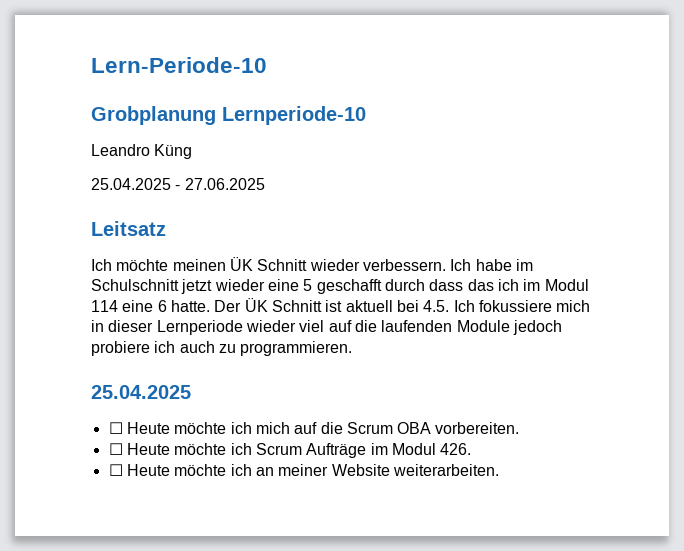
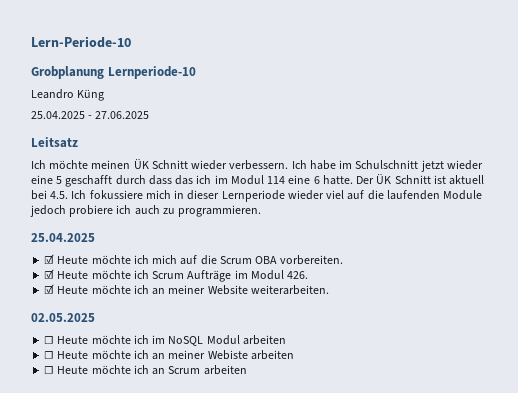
[108,422,123,434] ☐ -> [44,254,55,264] ☑
[108,443,123,455] ☐ -> [44,269,55,279] ☑
[108,464,123,476] ☐ -> [44,284,55,294] ☑
(499, 470) none -> [31,313,95,322] [44,335,286,346] [44,350,294,360] [44,365,247,375] // 02.05.2025 // ☐ Heute möchte ich im NoSQL Modul arbeiten // ☐ Heute möchte ich an meiner Webiste arbeiten // ☐ Heute möchte ich an Scrum arbeiten

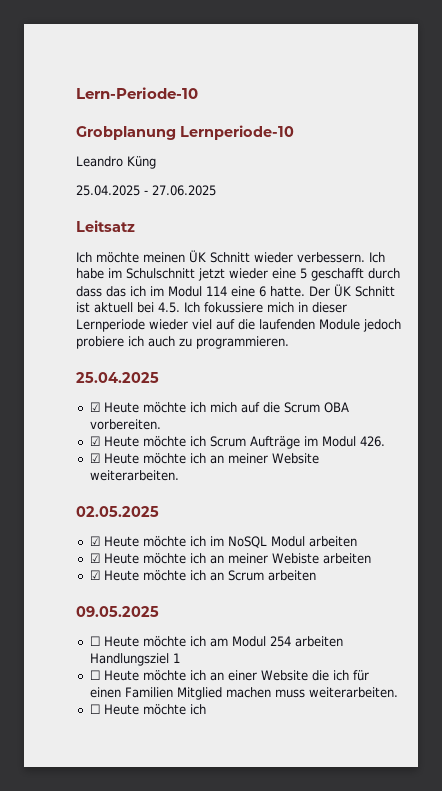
[44,336,55,344] ☐ -> [89,536,100,546] ☑
[44,351,55,359] ☐ -> [89,553,100,563] ☑
[44,366,55,374] ☐ -> [89,570,100,580] ☑
(247, 370) none -> [76,606,159,617] [89,636,343,647] [89,653,180,666] [89,670,369,681] [89,687,398,700] [89,704,206,715] // 09.05.2025 // ☐ Heute möchte ich am Modul 254 arbeiten Handlungsziel 1 // ☐ Heute möchte ich an einer Website die ich für einen Familien Mitglied machen muss weiterarbeiten. // ☐ Heute möchte ich

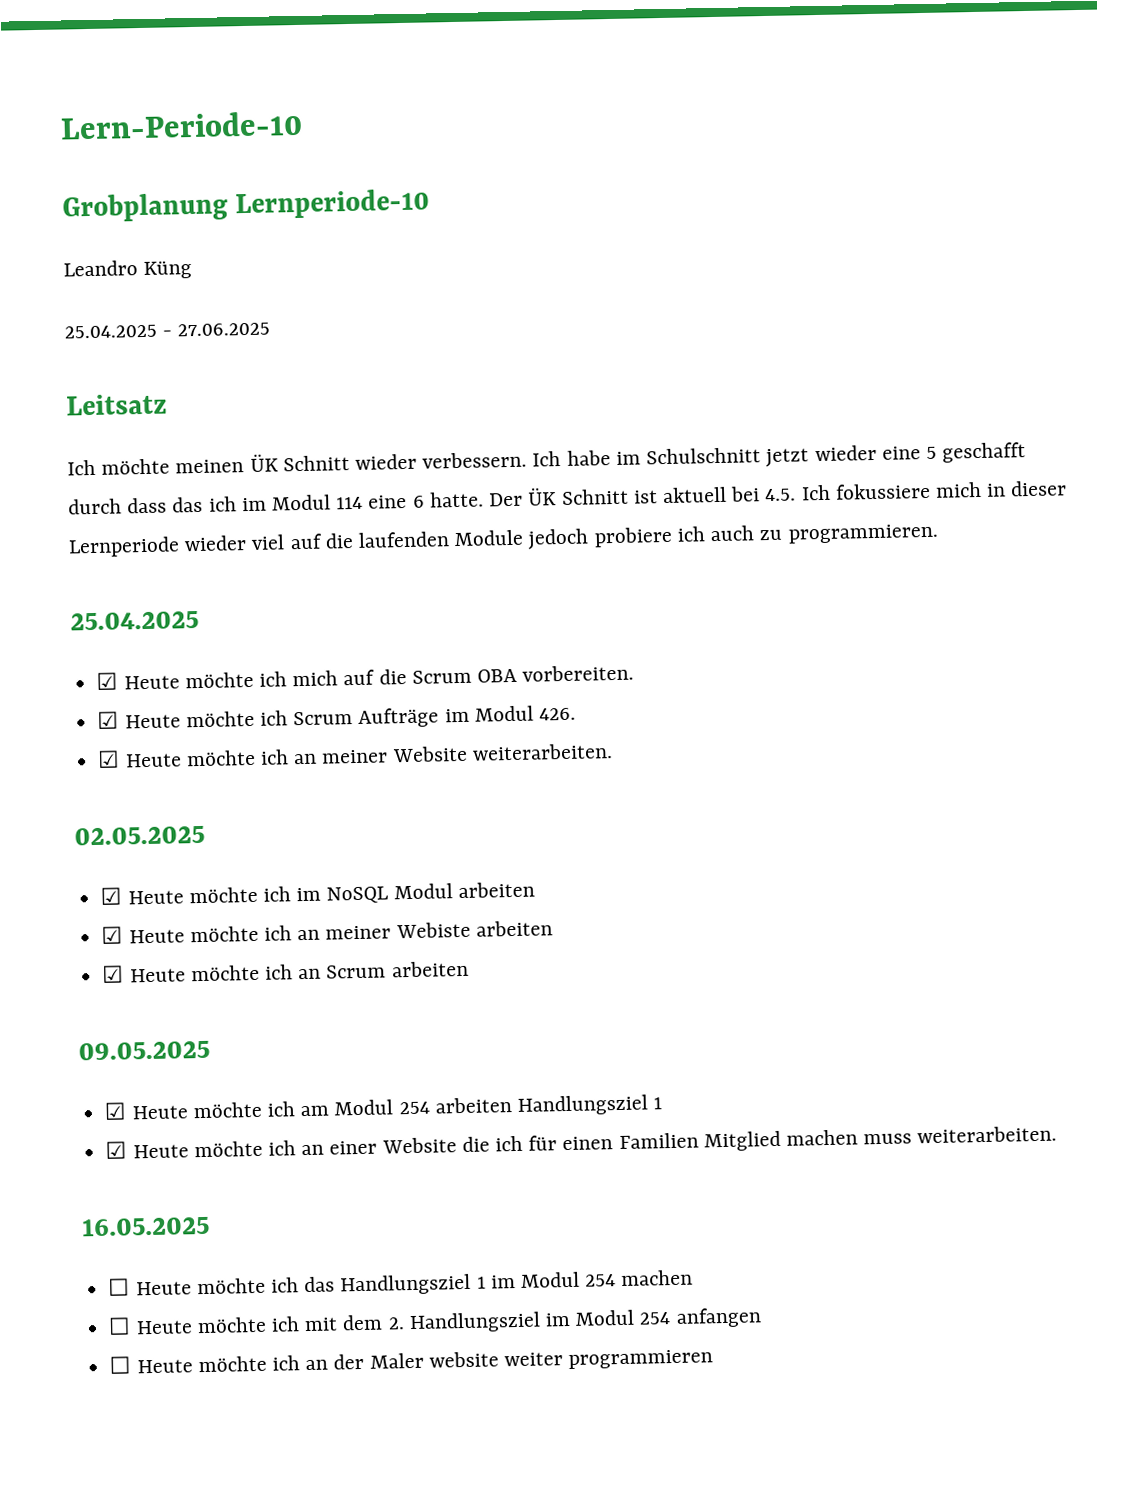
[89,636,100,646] ☐ -> [104,1102,127,1120] ☑
[89,670,100,680] ☐ -> [105,1141,128,1159] ☑
[89,704,206,715] // ☐ Heute möchte ich -> [81,1216,210,1237] [108,1269,694,1296] [108,1307,762,1335] [109,1349,714,1374] // 16.05.2025 // ☐ Heute möchte ich das Handlungsziel 1 im Modul 254 machen // ☐ Heute möchte ich mit dem 2. Handlungsziel im Modul 254 anfangen // ☐ Heute möchte ich an der Maler website weiter programmieren

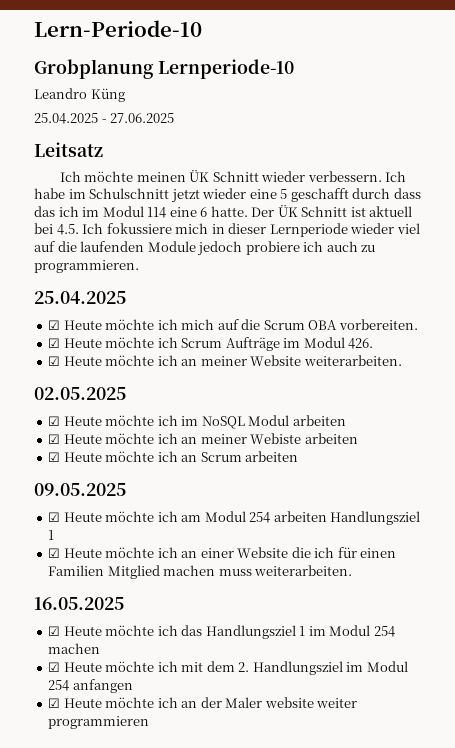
[108,1278,131,1296] ☐ -> [48,626,61,636] ☑
[108,1317,132,1335] ☐ -> [48,662,61,672] ☑
[109,1356,132,1374] ☐ -> [48,698,61,708] ☑

